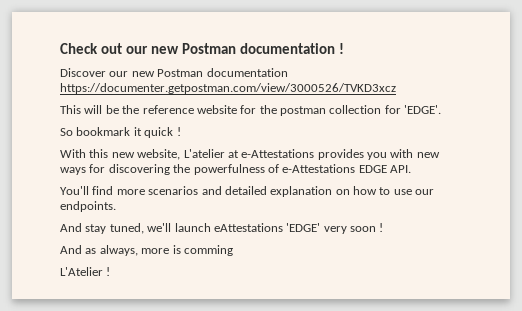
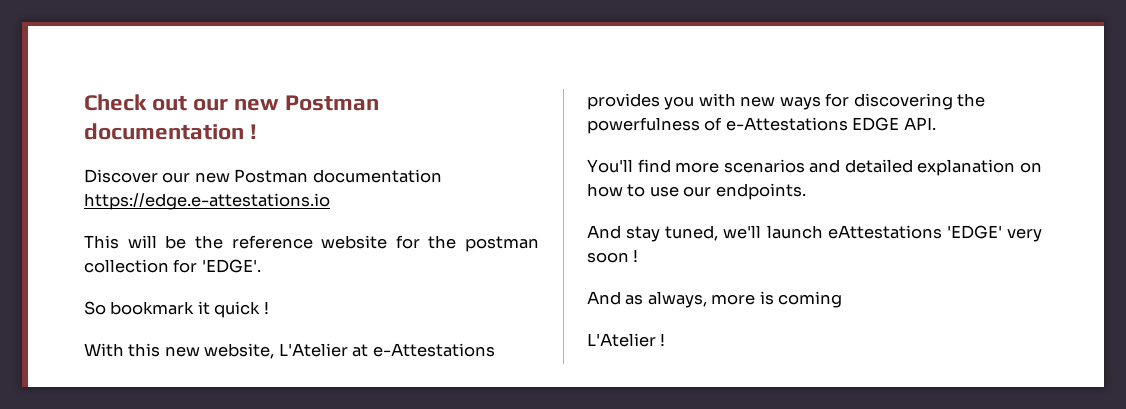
[60,83,396,94] https://documenter.getpostman.com/view/3000526/TVKD3xcz -> [84,193,330,210] https://edge.e-attestations.io
[183,149,225,158] L'atelier -> [278,343,348,357] L'Atelier
[183,245,233,256] comming -> [778,291,843,308] coming

